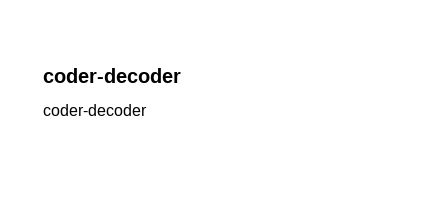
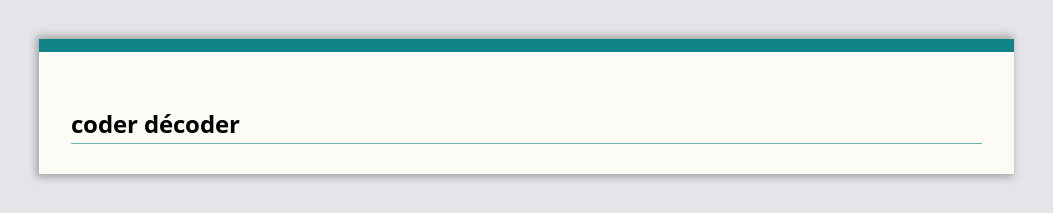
[43,68,181,83] [43,104,147,116] coder-decoder // coder-decoder -> [71,114,241,133] coder décoder

